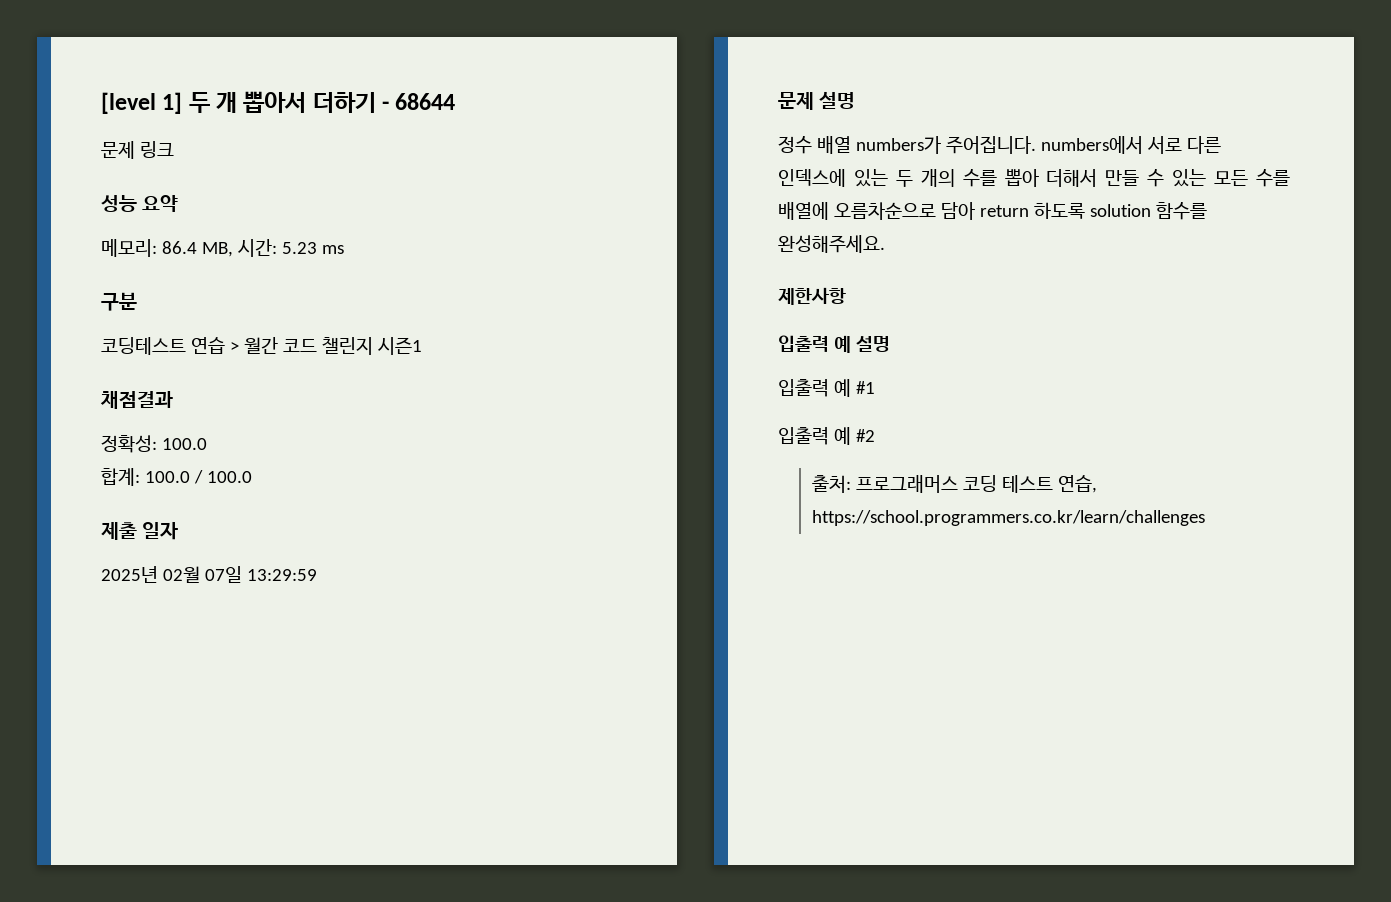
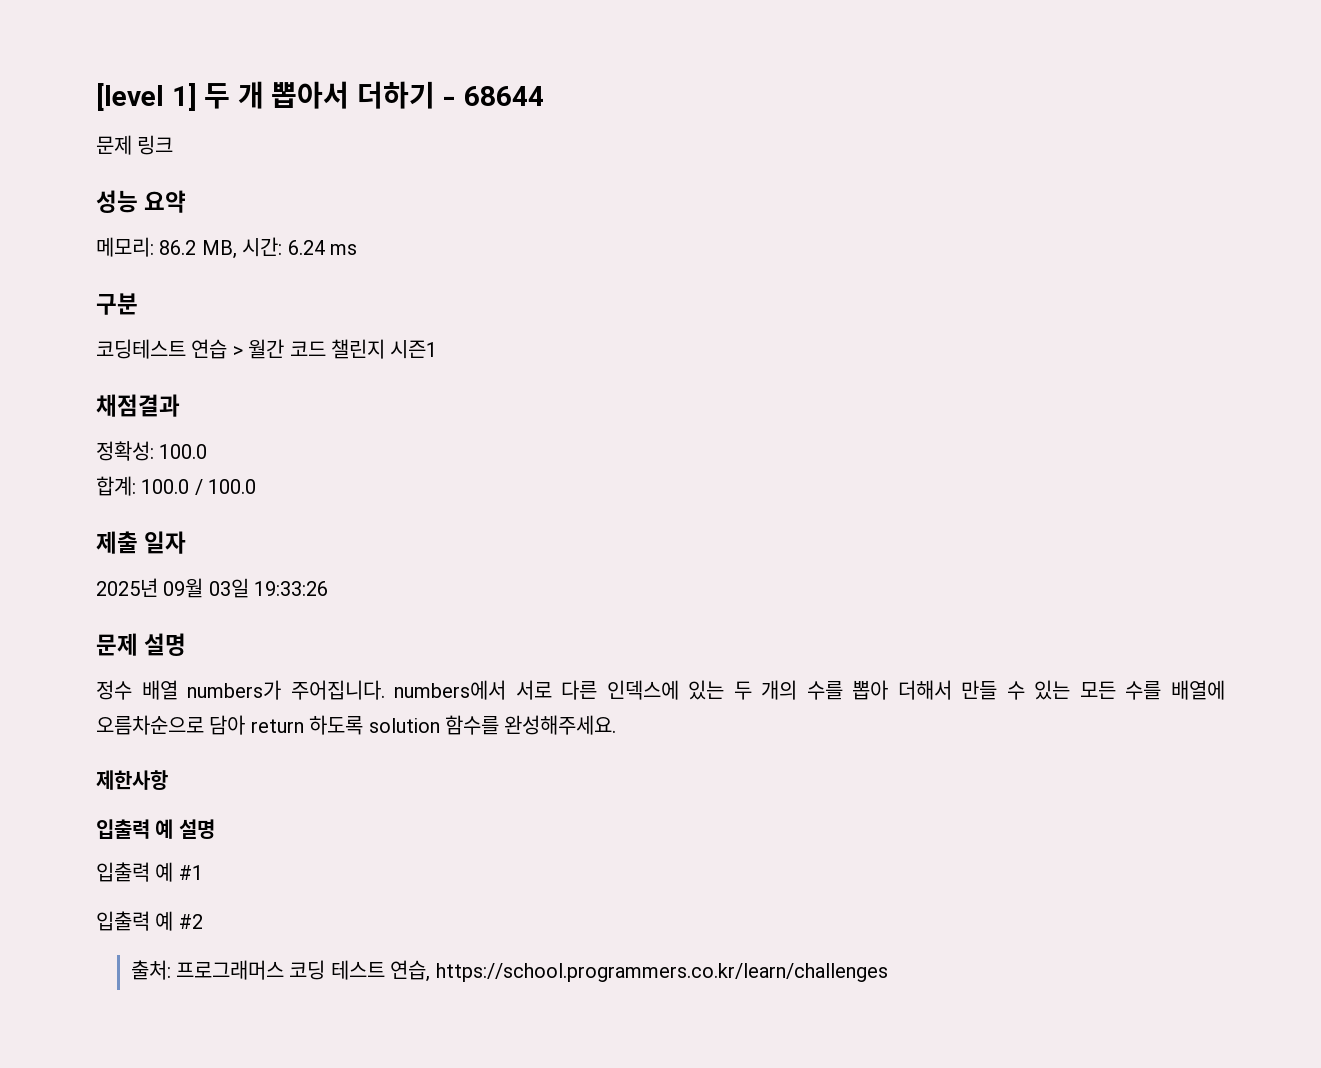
[161,241,197,254] 86.4 -> [159,240,197,255] 86.2
[281,242,317,254] 5.23 -> [287,240,325,255] 6.24
[162,566,317,583] 02월 07일 13:29:59 -> [163,578,329,598] 09월 03일 19:33:26

